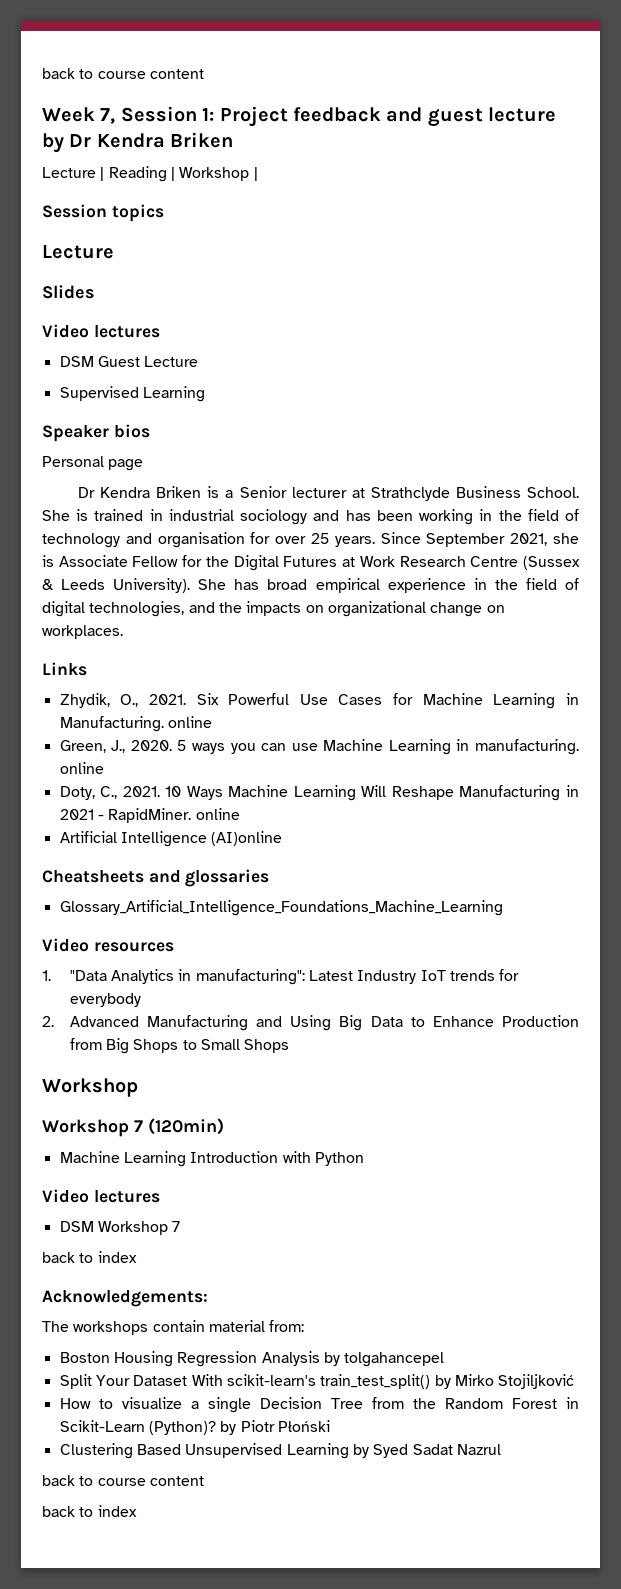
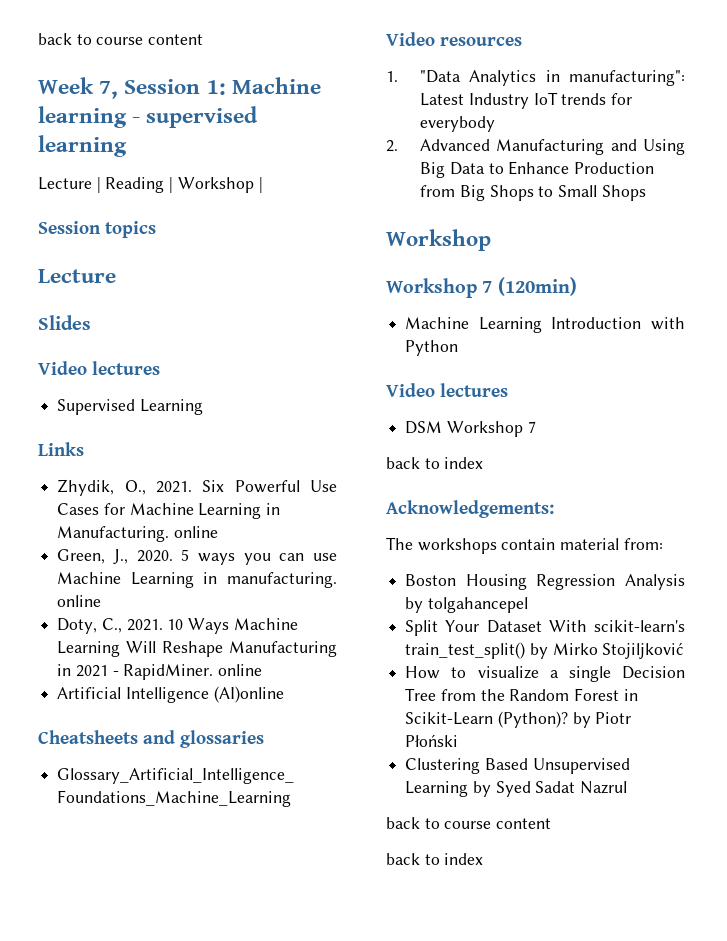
[219,106,557,127] [42,132,234,153] Project feedback and guest lecture by Dr Kendra Briken -> [231,77,321,94] [38,106,259,128] [38,135,127,157] Machine learning - supervised learning
[59,356,199,367] // DSM Guest Lecture -> (160, 368) none
[42,424,150,442] [42,456,144,471] [78,486,580,501] [42,509,579,525] [42,532,579,548] [42,555,581,571] [42,578,580,593] [42,601,505,617] [42,625,123,639] // Speaker bios // Personal page // Dr Kendra Briken is a Senior lecturer at Strathclyde Business School. She is trained in industrial sociology and has been working in the field of technology and organisation for over 25 years. Since September 2021, she is Associate Fellow for the Digital Futures at Work Research Centre (Sussex & Leeds University). She has broad empirical experience in the field of digital technologies, and the impacts on organizational change on workplaces. -> (203, 407) none

